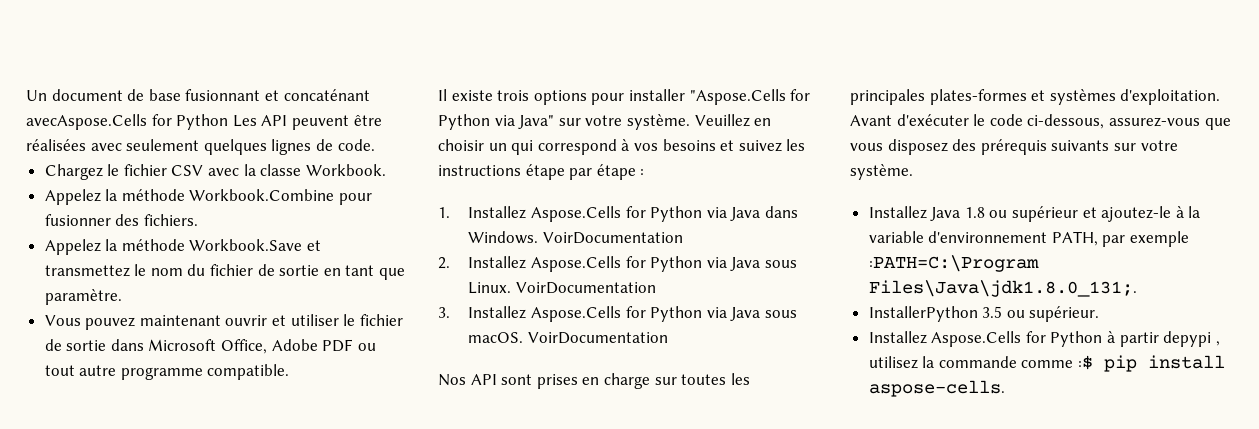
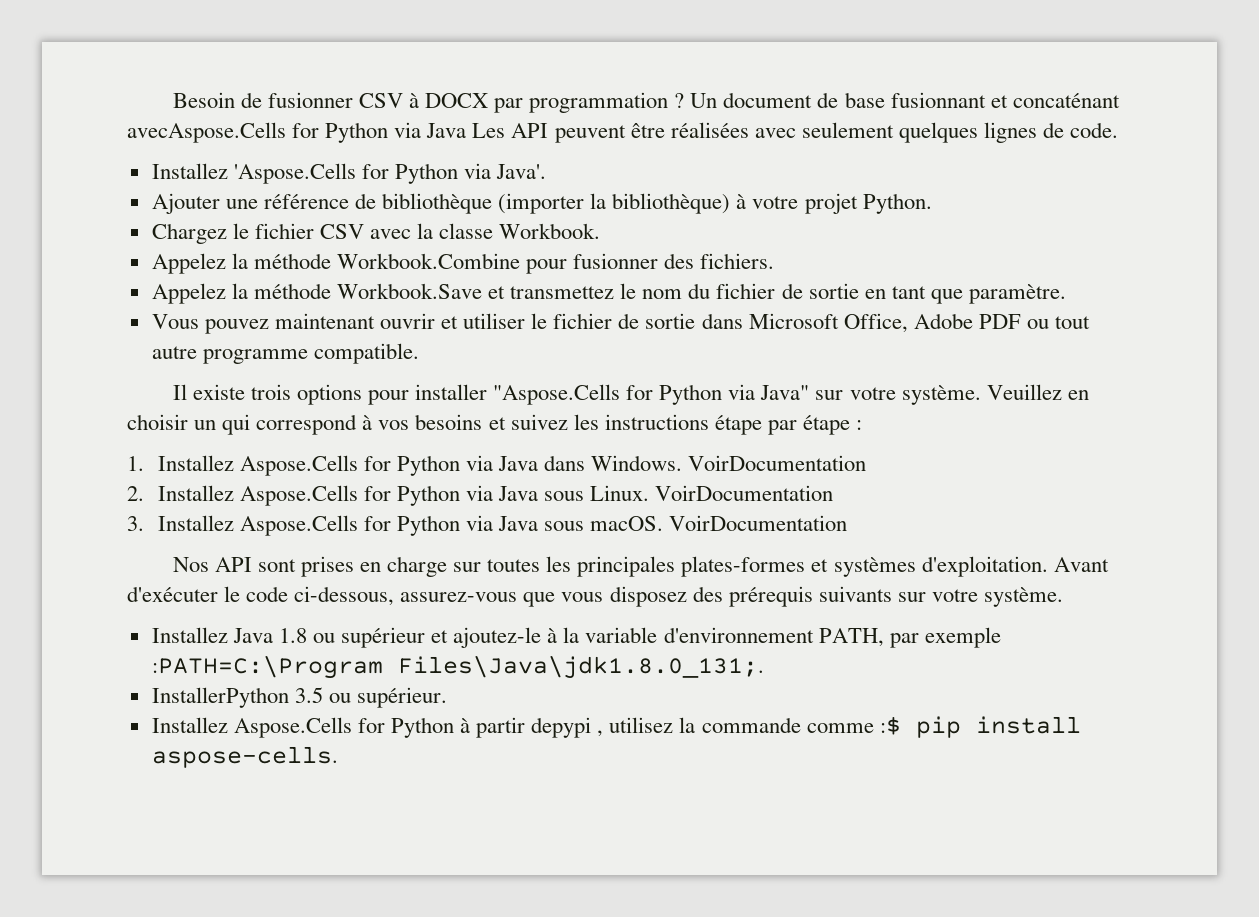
(26, 95) none -> [172,92,685,113] Besoin de fusionner CSV à DOCX par programmation ?
(229, 122) none -> [394,122,467,138] via Java
(375, 145) none -> [151,163,547,184] [151,193,932,214] // Installez 'Aspose.Cells for Python via Java'. // Ajouter une référence de bibliothèque (importer la bibliothèque) à votre projet Python.

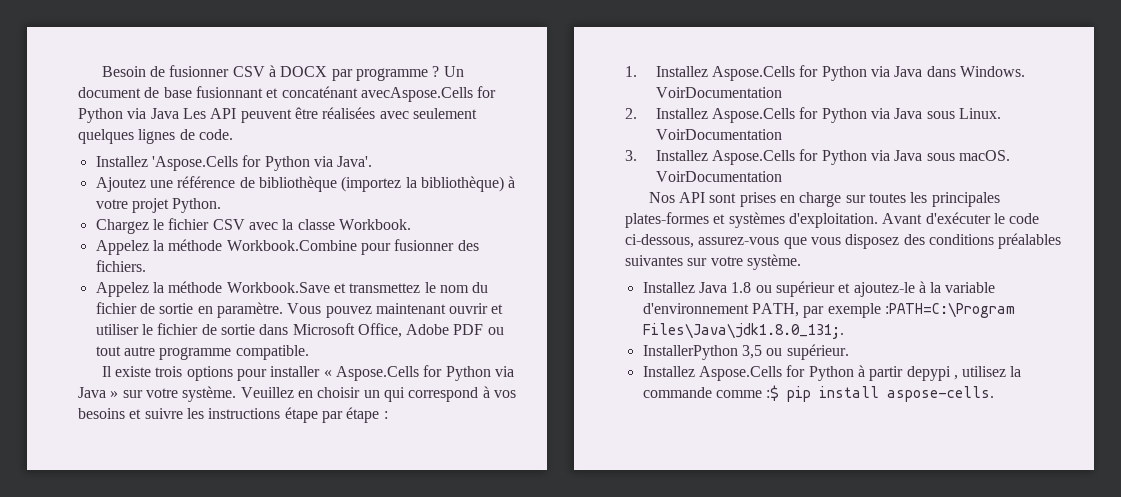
[529,92,669,113] programmation -> [355,68,428,81] programme
[151,193,220,214] Ajouter -> [95,177,146,192] Ajoutez
[498,193,585,214] (importer -> [341,176,402,192] (importez
[891,286,963,304] tant que -> (213, 310) none
(1066, 294) // -> (283, 310) none
[493,384,810,405] "Aspose.Cells for Python via Java" -> [323,365,514,381] [78,387,119,398] « Aspose.Cells for Python via Java »
[510,414,568,430] suivez -> [144,408,183,419] suivre
[728,586,892,607] prérequis suivants -> [928,233,1062,249] [625,255,683,266] conditions préalables suivantes
[294,687,323,703] 3.5 -> [741,345,762,359] 3,5

